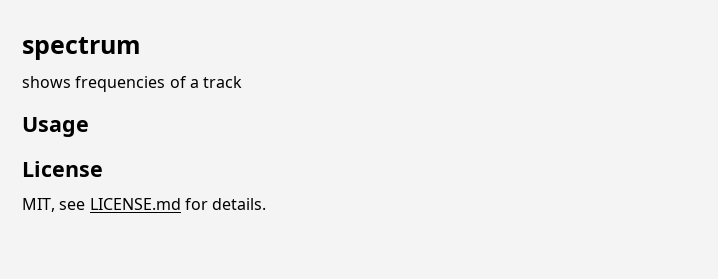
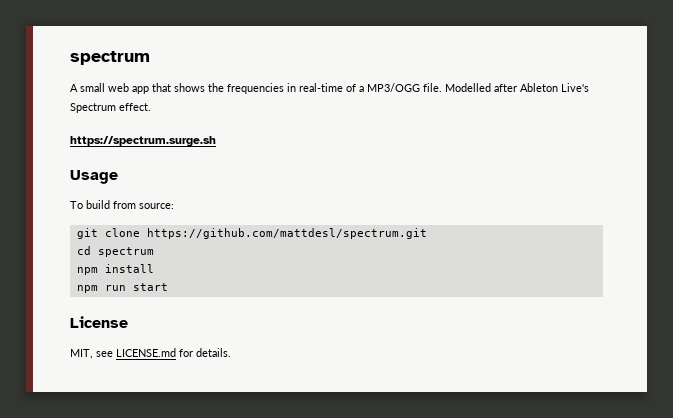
[22,37,141,60] [22,76,243,92] [22,117,89,137] spectrum // shows frequencies of a track // Usage -> [70,51,150,65] [70,83,589,94] [70,103,151,113] [70,136,216,147] [70,170,118,184] [70,200,174,209] [76,228,427,239] [76,246,154,257] [76,264,154,275] [76,283,168,293] spectrum // A small web app that shows the frequencies in real-time of a MP3/OGG file. Modelled after Ableton Live's Spectrum effect. // https://spectrum.surge.sh // Usage // To build from source: // git clone https://github.com/mattdesl/spectrum.git // cd spectrum // npm install // npm run start

